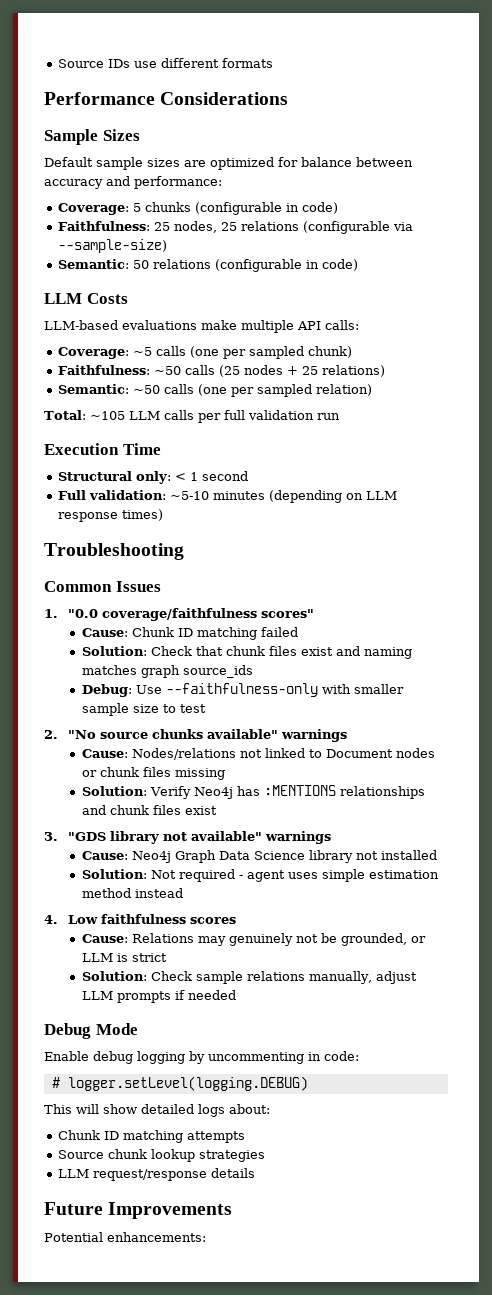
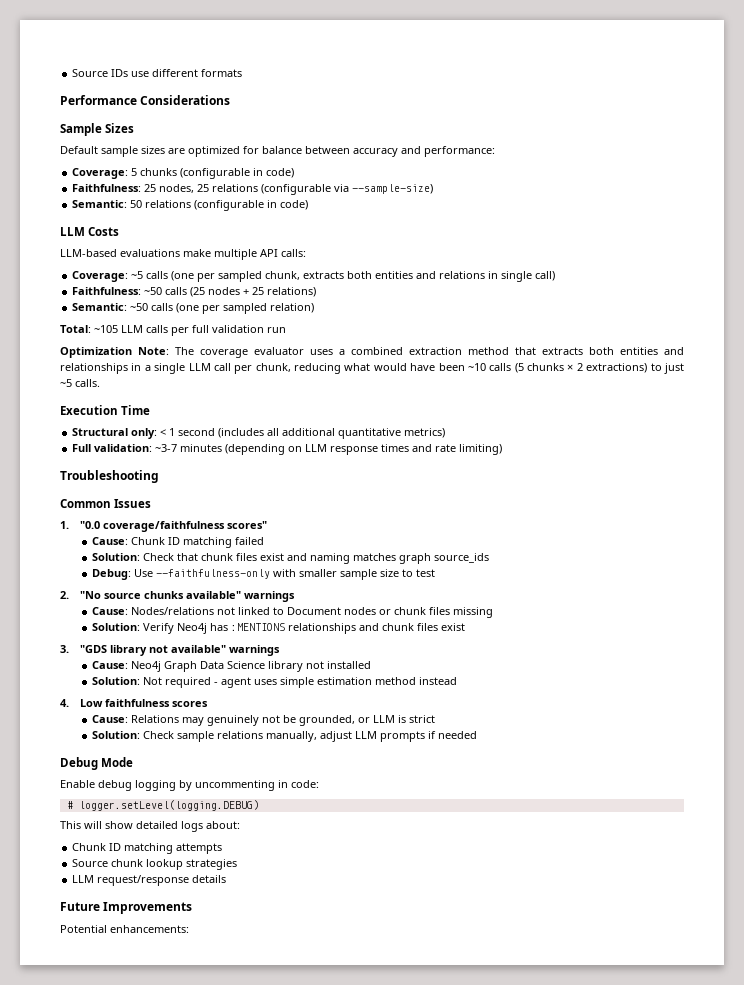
[308,346,353,358] chunk) -> [265,271,556,282] chunk, extracts both entities and relations in single call)
(340, 416) none -> [60,347,684,358] [60,363,685,374] [60,379,100,387] // Optimization Note: The coverage evaluator uses a combined extraction method that extracts both entities and relationships in a single LLM call per chunk, reducing what would have been ~10 calls (5 chunks × 2 extractions) to just ~5 calls.
(249, 476) none -> [218,428,446,439] (includes all additional quantitative metrics)
[170,491,210,500] ~5-10 -> [155,444,178,452] ~3-7
[122,509,164,521] times) -> [381,444,503,455] times and rate limiting)

